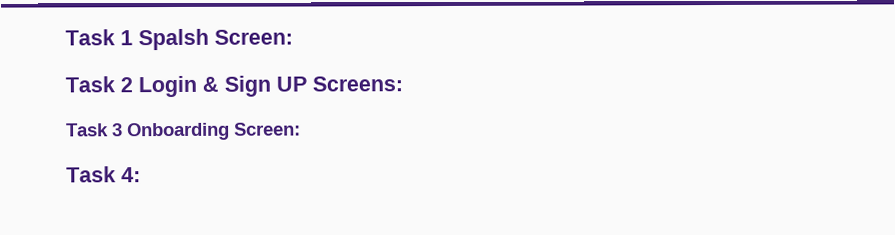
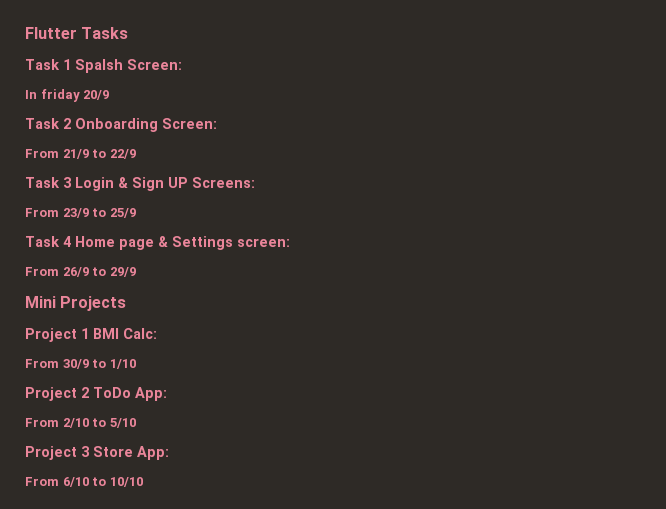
(65, 37) none -> [25,27,129,39] Flutter Tasks //
(293, 37) none -> [25,89,110,102] // In friday 20/9
(133, 85) none -> [75,118,217,132] [25,149,136,159] [25,177,72,188] Onboarding Screen: // From 21/9 to 22/9 // Task 3
[66,122,301,141] [66,166,141,183] Task 3 Onboarding Screen: // Task 4: -> [25,208,136,218] [25,236,290,250] [25,267,136,277] [25,296,127,311] [25,328,157,342] [25,359,136,369] [25,387,167,401] [25,418,136,428] [25,446,169,460] [25,477,143,487] From 23/9 to 25/9 // Task 4 Home page & Settings screen: // From 26/9 to 29/9 // Mini Projects // Project 1 BMI Calc: // From 30/9 to 1/10 // Project 2 ToDo App: // From 2/10 to 5/10 // Project 3 Store App: // From 6/10 to 10/10

